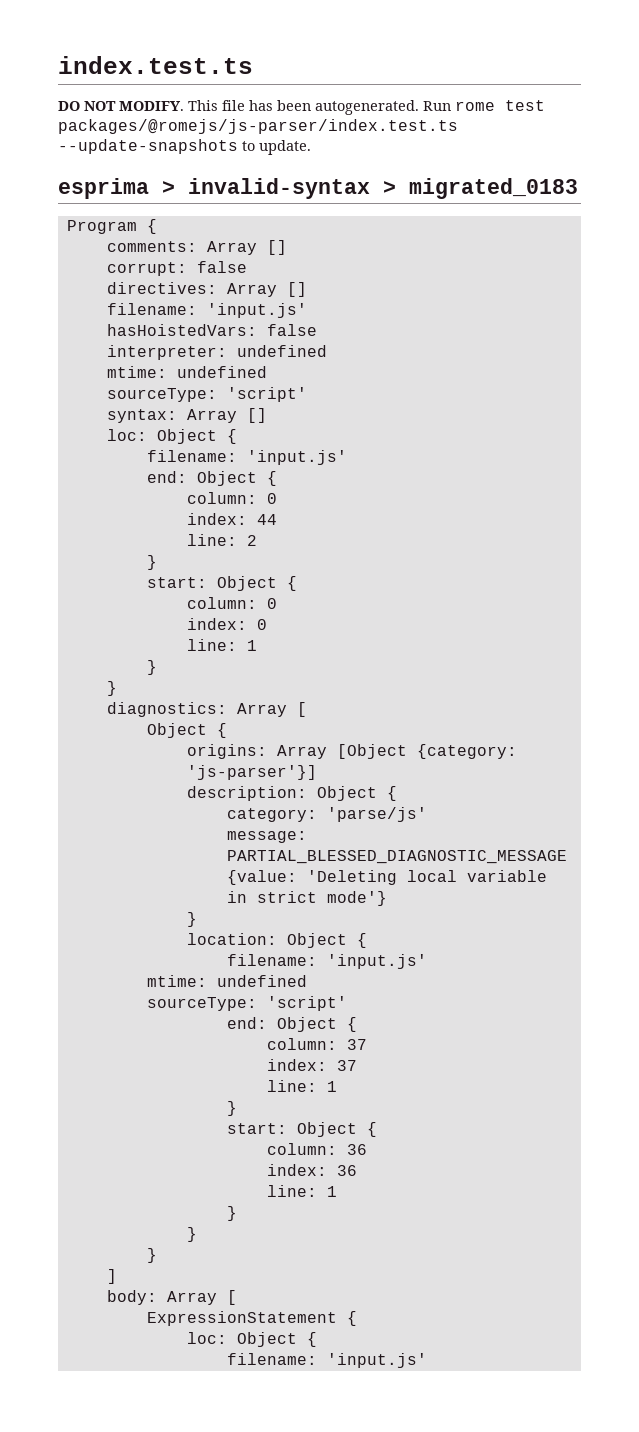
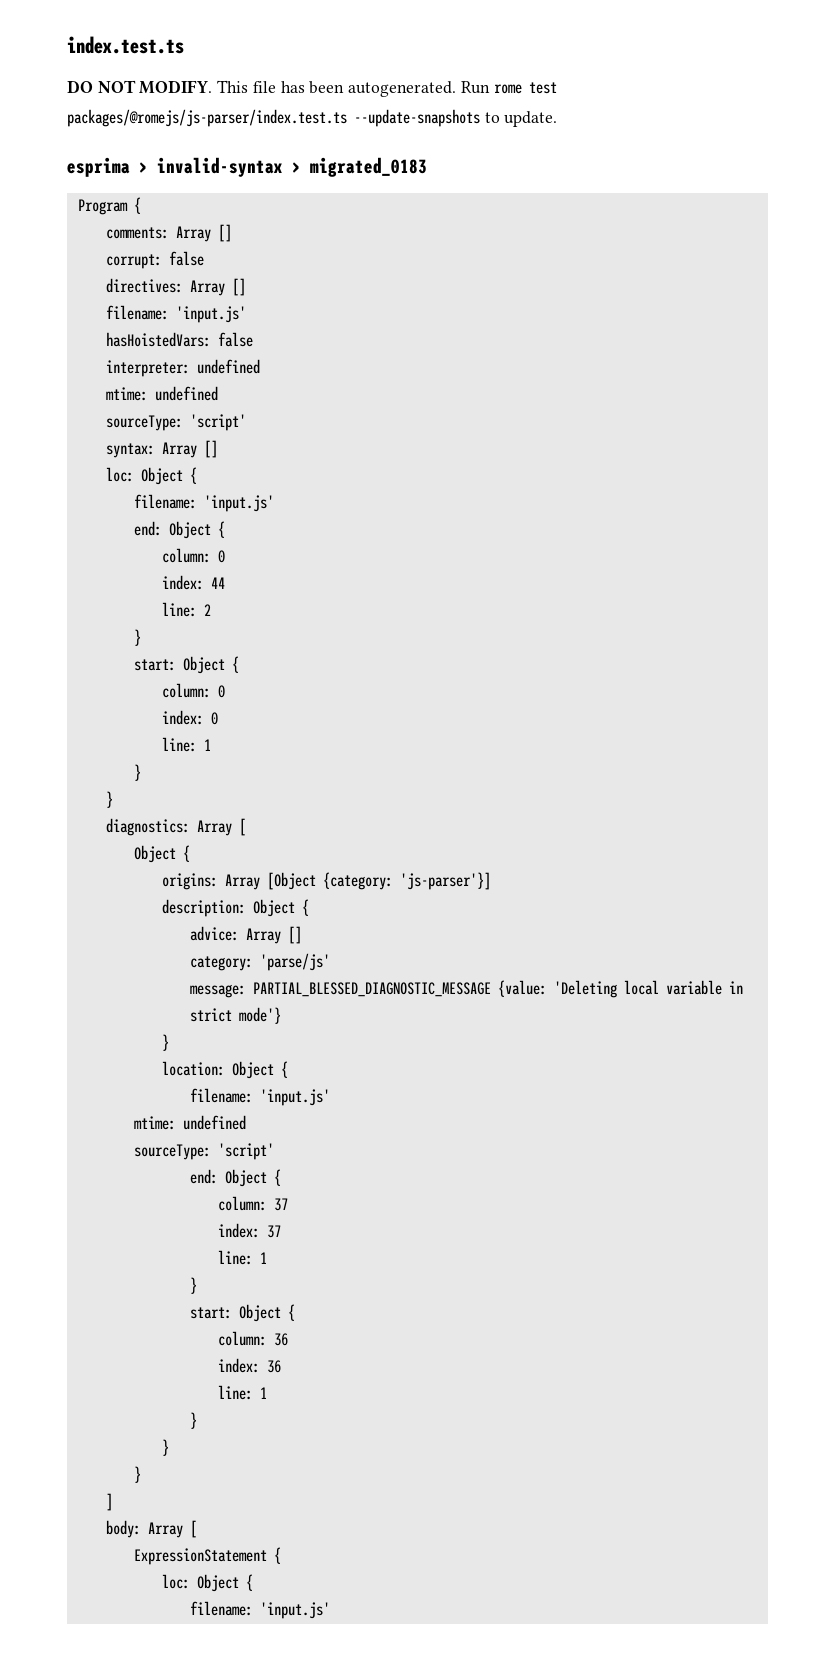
(397, 793) none -> [189,926,302,944] // advice: Array []

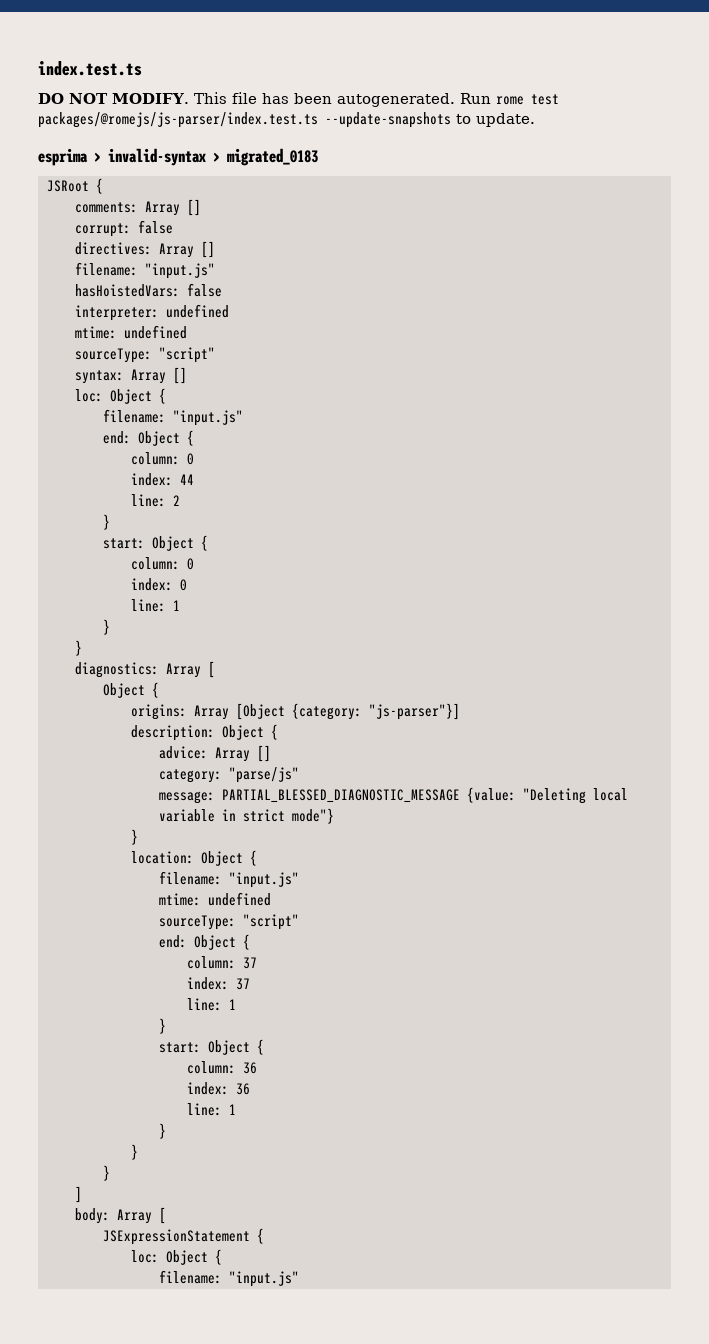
[77,199,128,215] Program -> [46,180,89,192] JSRoot
[175,306,246,323] 'input.js' -> [144,263,215,279] "input.js"
[189,414,246,431] 'script' -> [158,347,215,363] "script"
[203,495,274,512] 'input.js' -> [172,410,243,426] "input.js"
[399,872,491,890] 'js-parser'}] -> [368,703,460,720] "js-parser"}]
[259,953,330,971] 'parse/js' -> [228,767,299,783] "parse/js"
[553,980,617,998] 'Deleting -> [522,788,586,804] "Deleting
[238,1007,281,1024] mode'} -> [291,808,334,824] mode"}
[259,1089,330,1106] [133,1115,246,1130] [133,1143,274,1160] 'input.js' // mtime: undefined // sourceType: 'script' -> [228,872,299,888] [158,892,271,906] [158,914,299,930] "input.js" // mtime: undefined // sourceType: "script"
[133,1548,267,1565] ExpressionStatement -> [102,1229,250,1245] JSExpressionStatement
[259,1602,330,1619] 'input.js' -> [228,1271,299,1287] "input.js"

